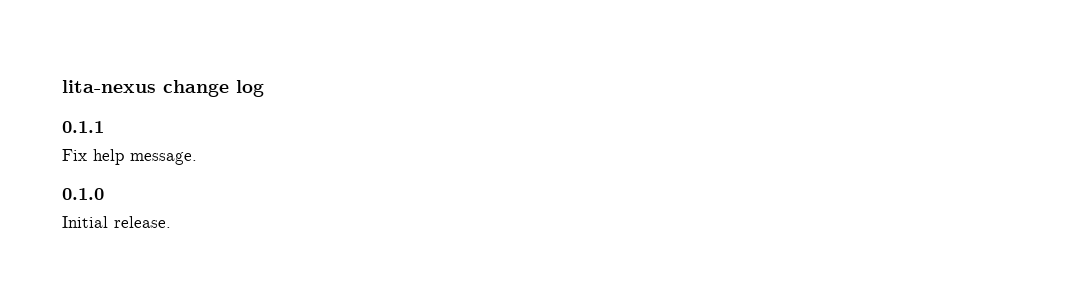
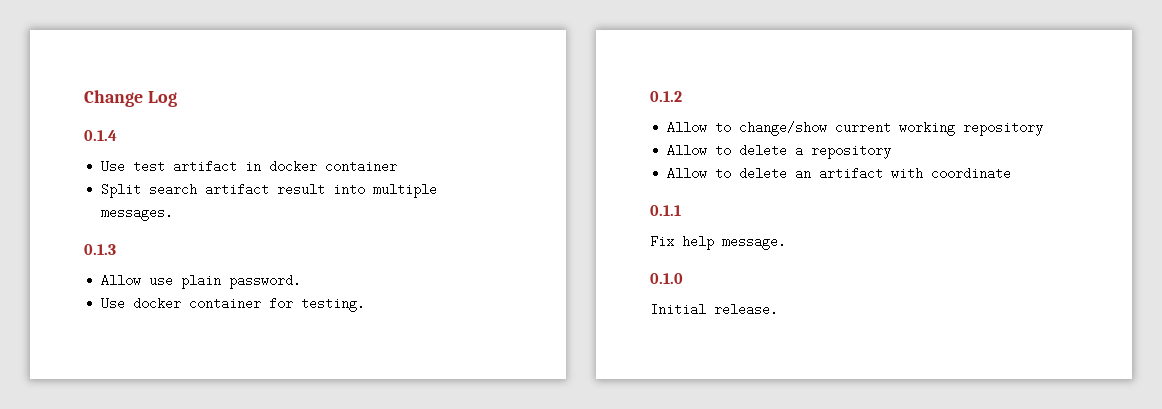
[62,80,264,97] lita-nexus change log -> [84,90,177,107] [84,130,117,141] [101,160,398,173] [101,183,438,198] [101,206,174,221] [84,244,116,255] [101,274,302,289] [101,297,366,312] [650,91,682,102] [667,121,1044,136] [667,144,892,159] [667,167,1012,180] Change Log // 0.1.4 // Use test artifact in docker container // Split search artifact result into multiple messages. // 0.1.3 // Allow use plain password. // Use docker container for testing. // 0.1.2 // Allow to change/show current working repository // Allow to delete a repository // Allow to delete an artifact with coordinate

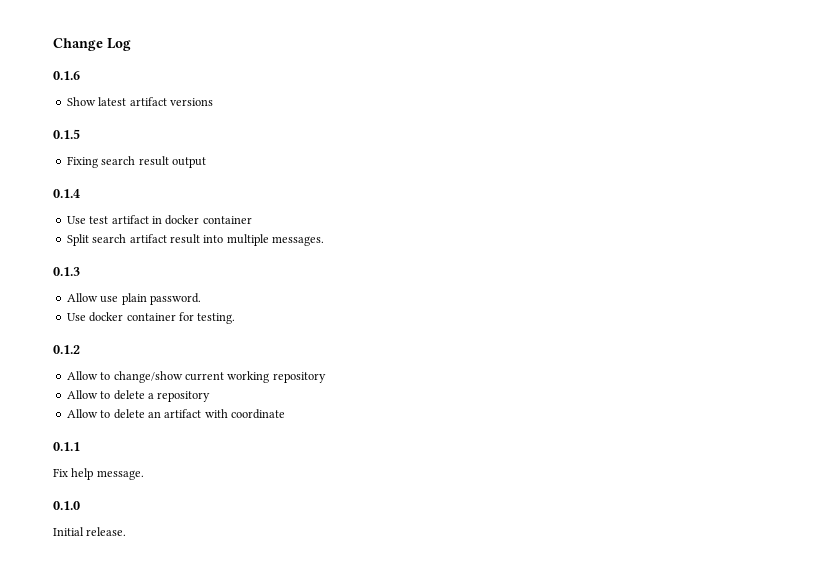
(177, 99) none -> [53,71,80,80] [66,97,213,106] [53,129,80,139] [66,156,206,168] // 0.1.6 // Show latest artifact versions // 0.1.5 // Fixing search result output

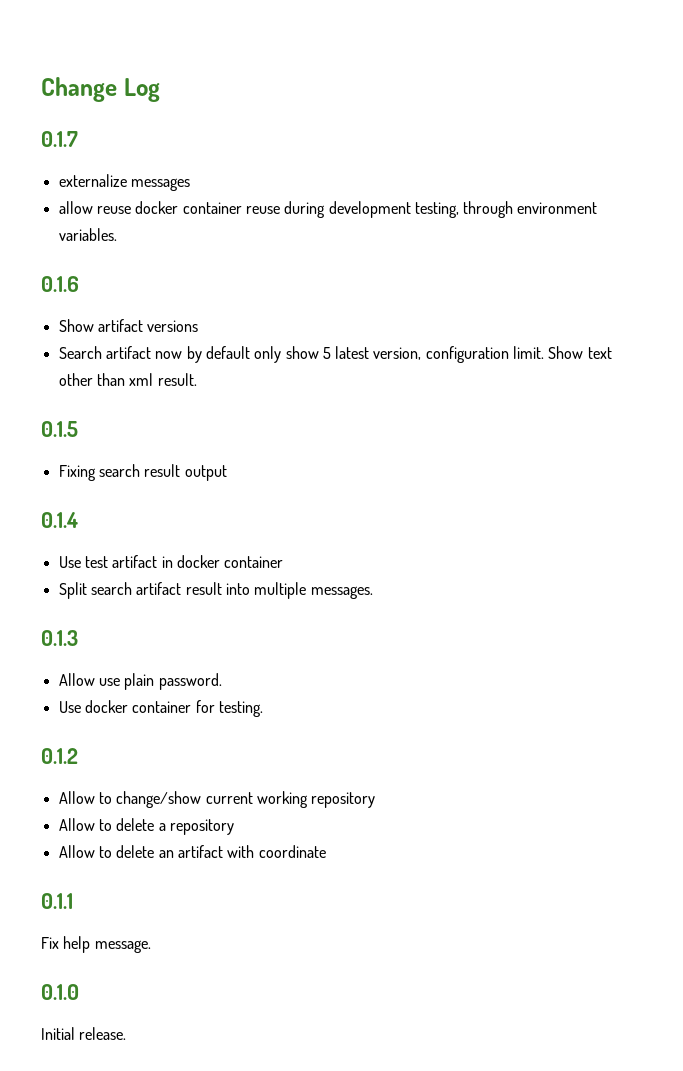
(131, 44) none -> [41,131,78,147] [58,174,190,191] [58,201,598,218] [58,228,117,241] // 0.1.7 // externalize messages // allow reuse docker container reuse during development testing, through environment variables.
[98,97,127,106] latest -> (94, 325) none
(213, 102) none -> [58,346,612,363] [58,373,197,386] // Search artifact now by default only show 5 latest version, configuration limit. Show text other than xml result.

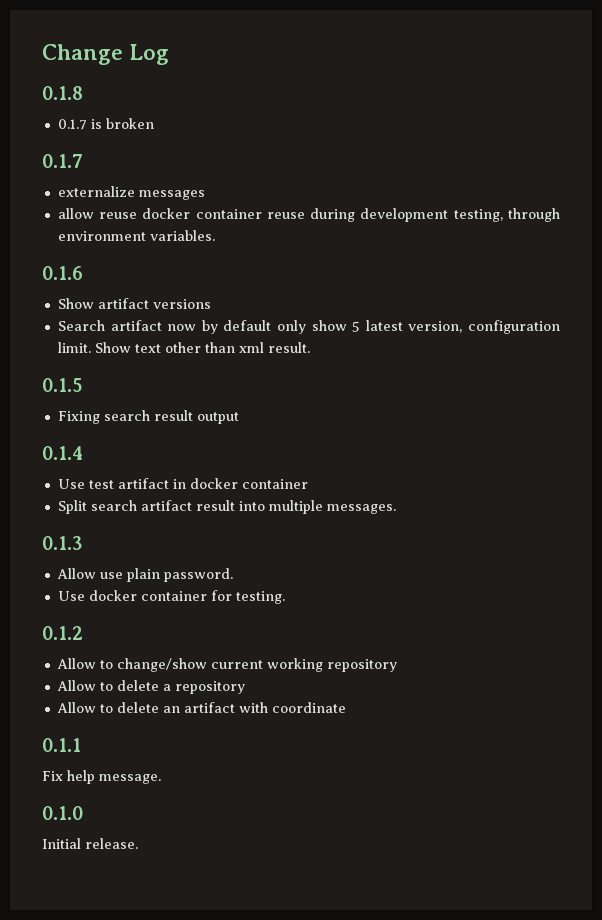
(160, 90) none -> [42,86,83,100] [57,118,154,130] // 0.1.8 // 0.1.7 is broken

